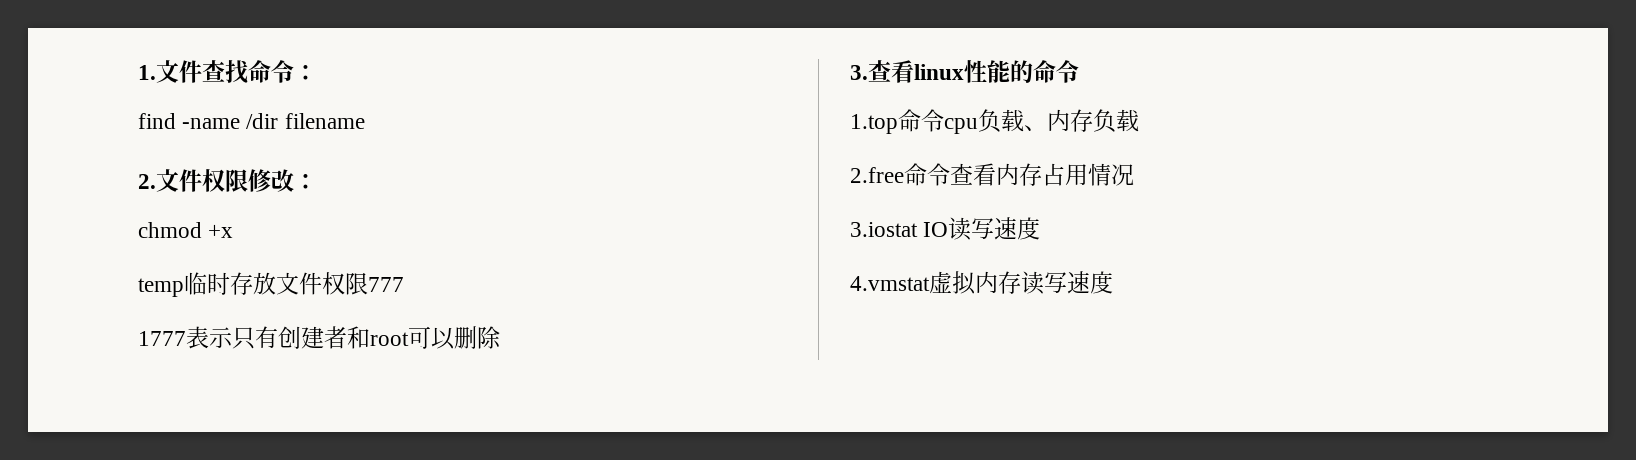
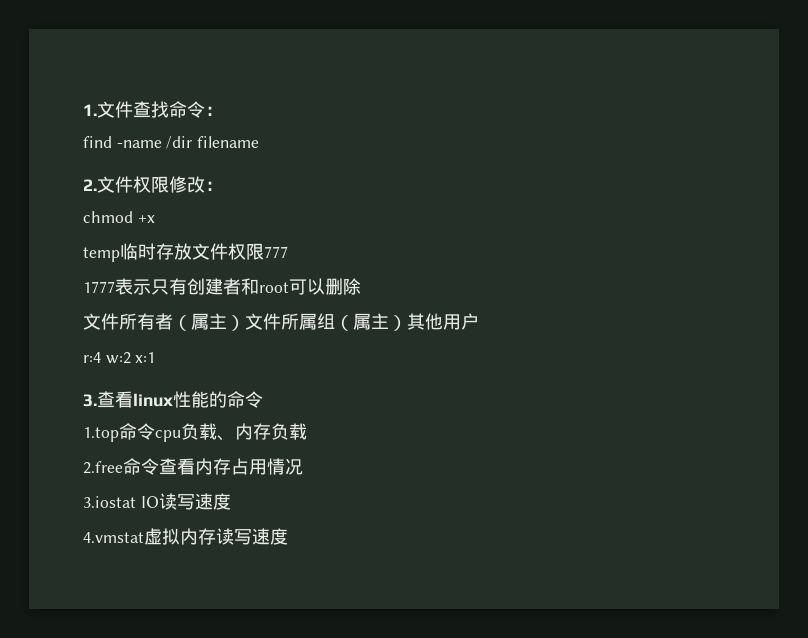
(501, 337) none -> [83,313,479,331] [83,352,156,364] // 文件所有者（属主）文件所属组（属主）其他用户 // r:4 w:2 x:1

